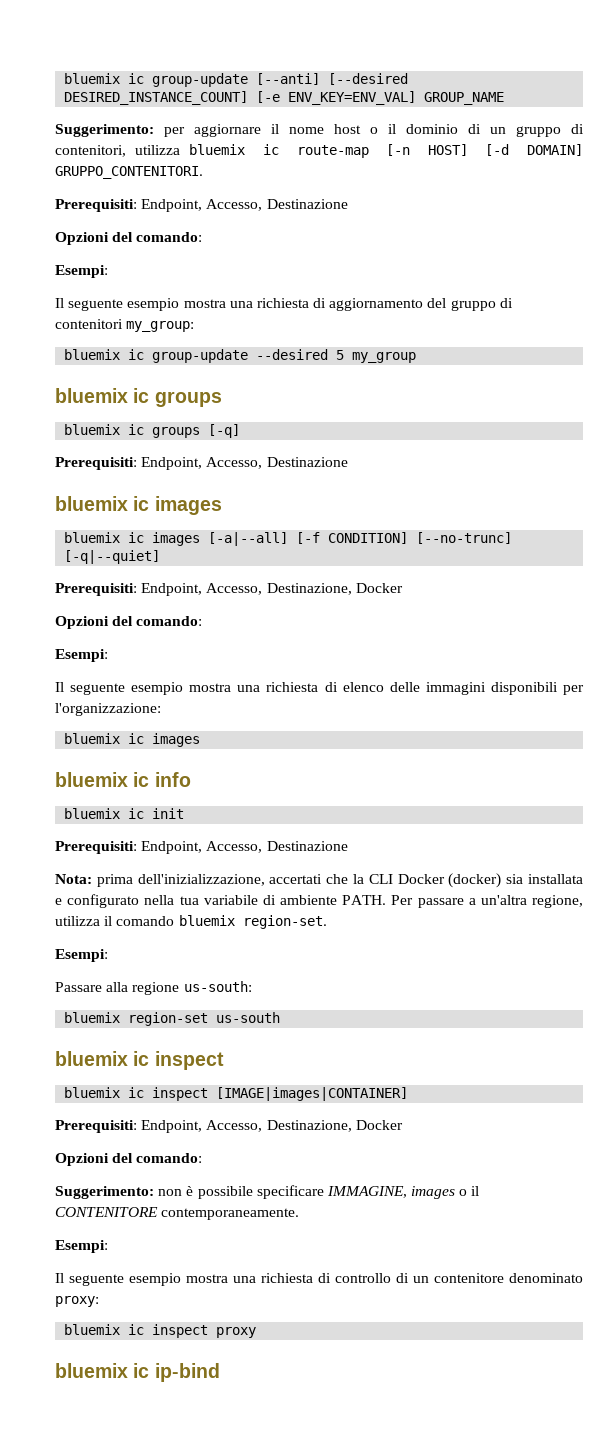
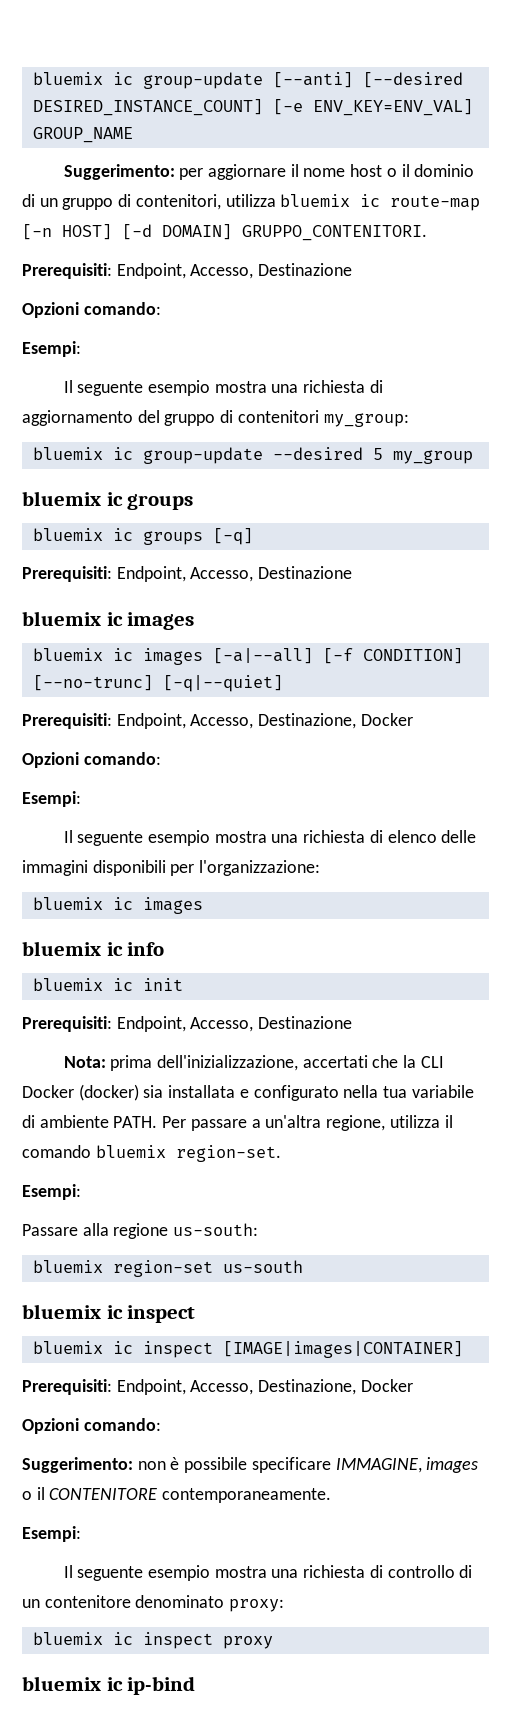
[112,232,134,242] del -> (79, 310) none
[112,616,134,626] del -> (79, 760) none
[112,1153,134,1163] del -> (79, 1426) none

